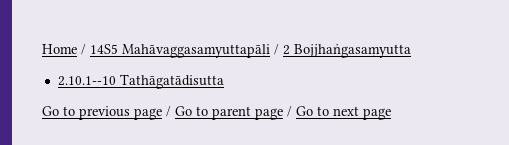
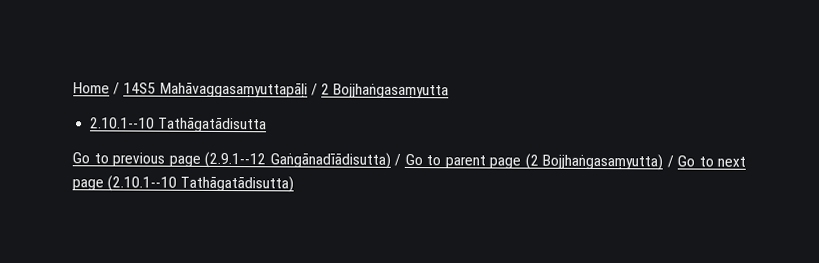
(162, 114) none -> [204,151,391,169] (2.9.1--12 Gaṅgānadīādisutta)
(283, 114) none -> [524,153,663,171] (2 Bojjhaṅgasaṃyutta)
(391, 114) none -> [107,175,295,193] (2.10.1--10 Tathāgatādisutta)

